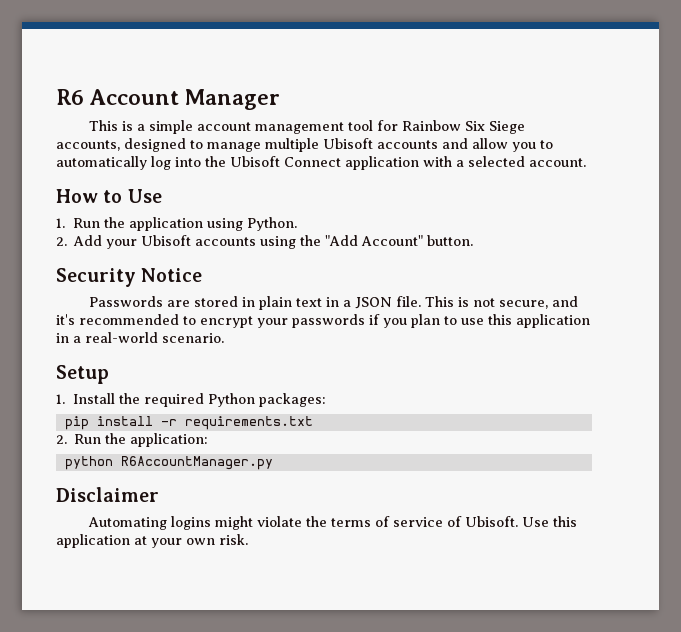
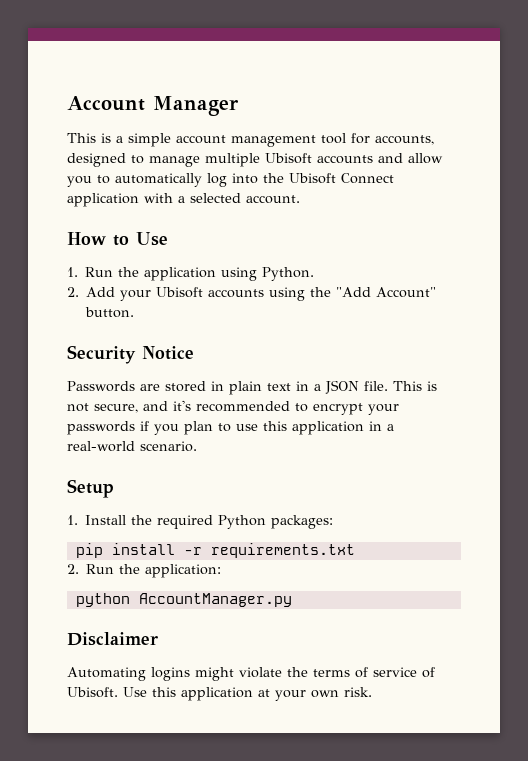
[56,89,84,105] R6 -> (67, 103) none
[402,120,526,134] Rainbow Six Siege -> (370, 138) none
[120,456,273,470] R6AccountManager.py -> [138,593,292,607] AccountManager.py

